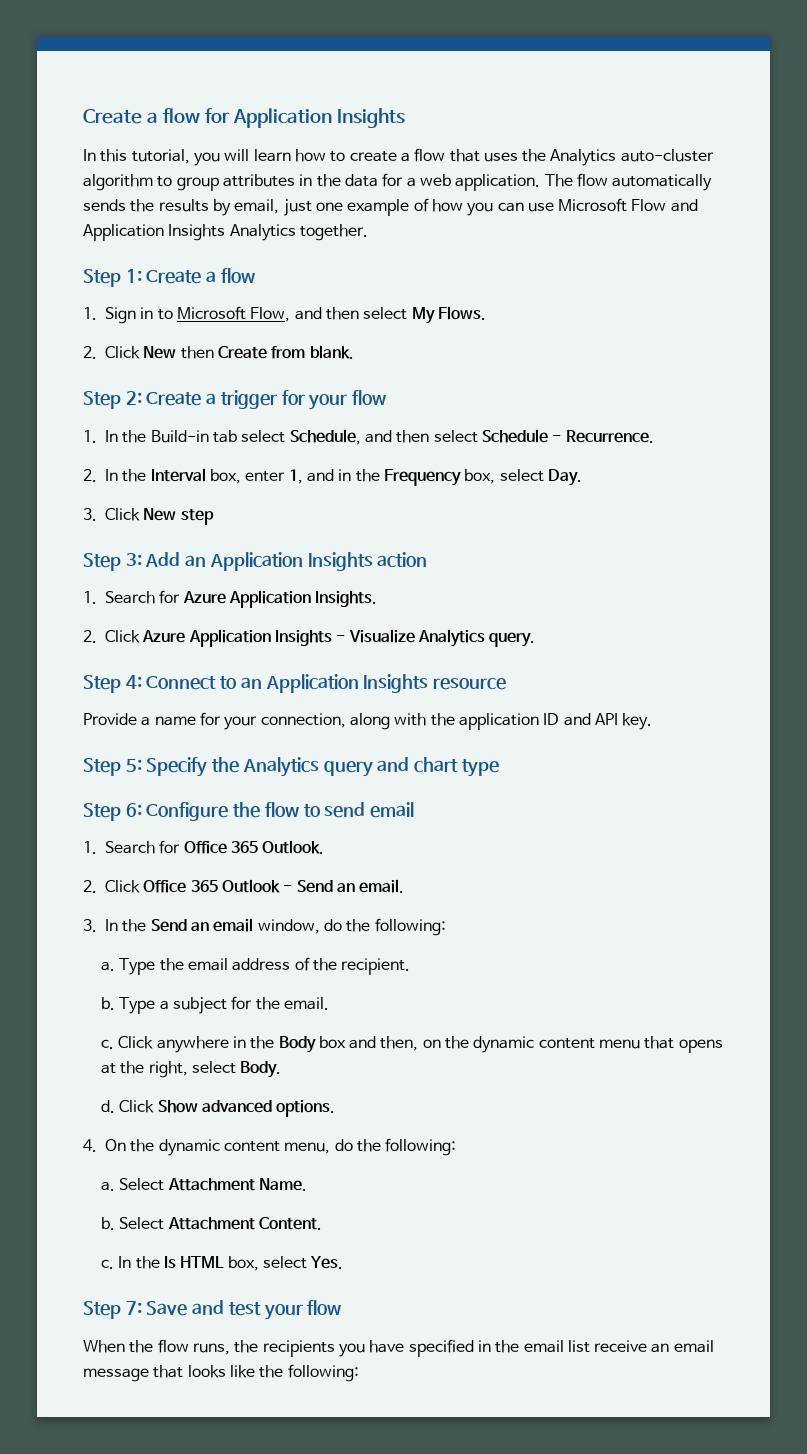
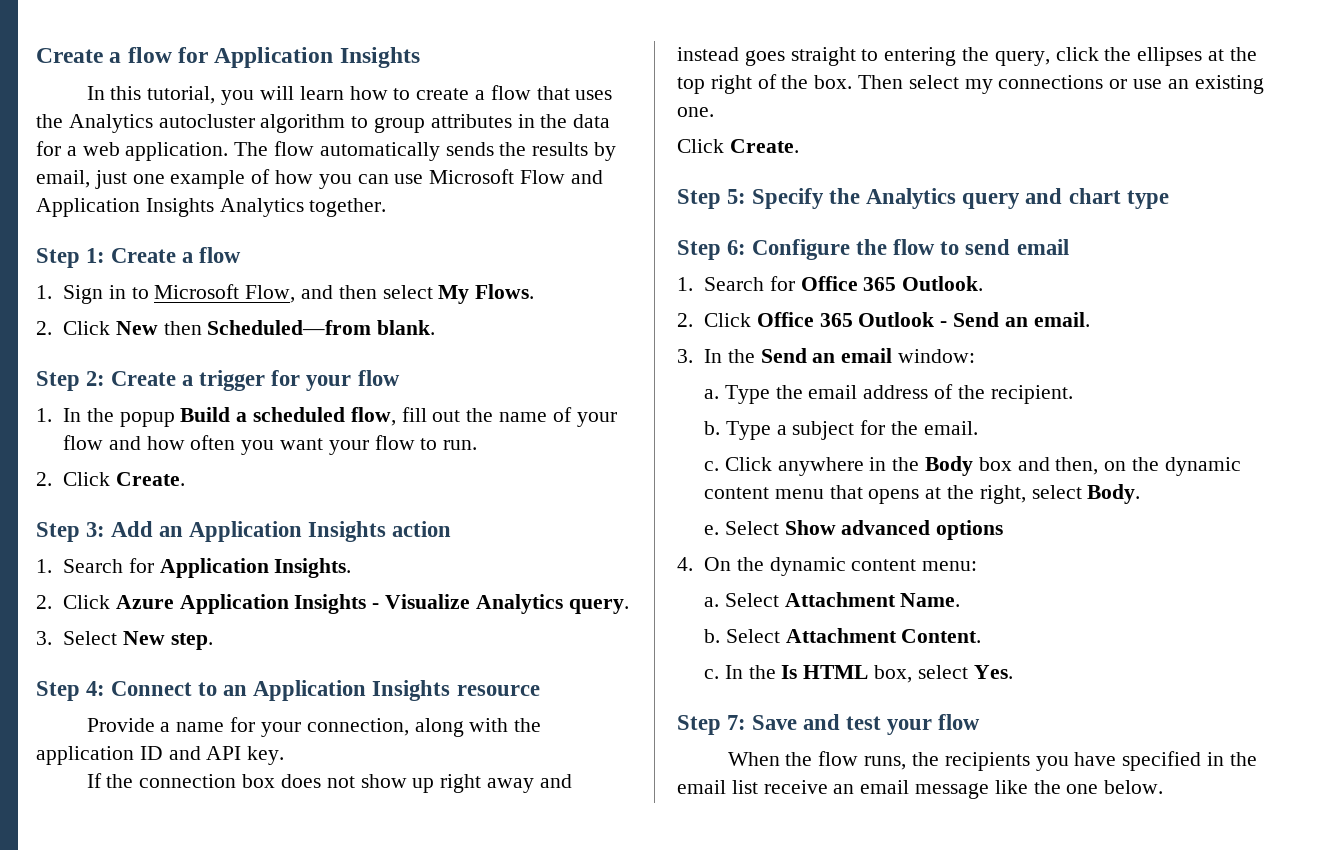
[620,149,714,162] auto-cluster -> [158,114,255,128] autocluster
[217,346,306,359] Create from -> [207,320,372,335] Scheduled—from
[150,429,654,445] [83,468,582,486] [83,508,214,525] Build-in tab select Schedule, and then select Schedule - Recurrence. // 2. In the Interval box, enter 1, and in the Frequency box, select Day. // 3. Click New step -> [119,407,617,427] [62,435,478,455] [36,472,185,486] popup Build a scheduled flow, fill out the name of your flow and how often you want your flow to run. // 2. Click Create.
[182,591,226,604] Azure -> (154, 565) none
(536, 639) none -> [36,631,213,650] // 3. Select New step.
(653, 721) none -> [86,773,572,793] [677,47,1257,66] [677,74,1264,94] [677,107,714,117] [677,139,799,153] // If the connection box does not show up right away and instead goes straight to entering the query, click the ellipses at the top right of the box. Then select my connections or use an existing one. // Click Create.
[257,918,446,936] window, do the following: -> [897,349,975,363] window:
[100,1100,155,1113] d. Click -> [703,521,779,535] e. Select
[276,1100,336,1117] options. -> [936,520,1004,540] options
[284,1138,457,1156] menu, do the following: -> [922,561,978,571] menu:
[153,1364,359,1382] that looks like the following: -> [994,780,1164,794] like the one below.

